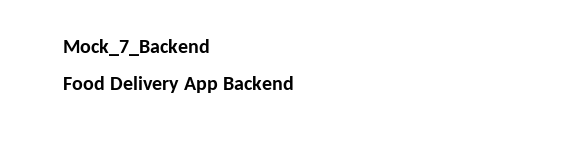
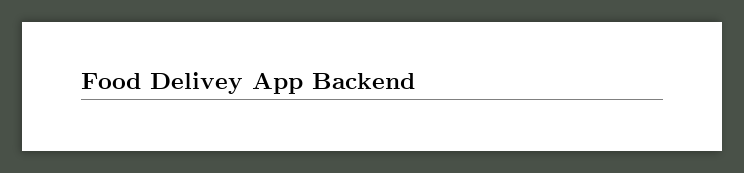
[63,39,210,56] [63,76,180,93] Mock_7_Backend // Food Delivery -> [81,72,243,94] Food Delivey

